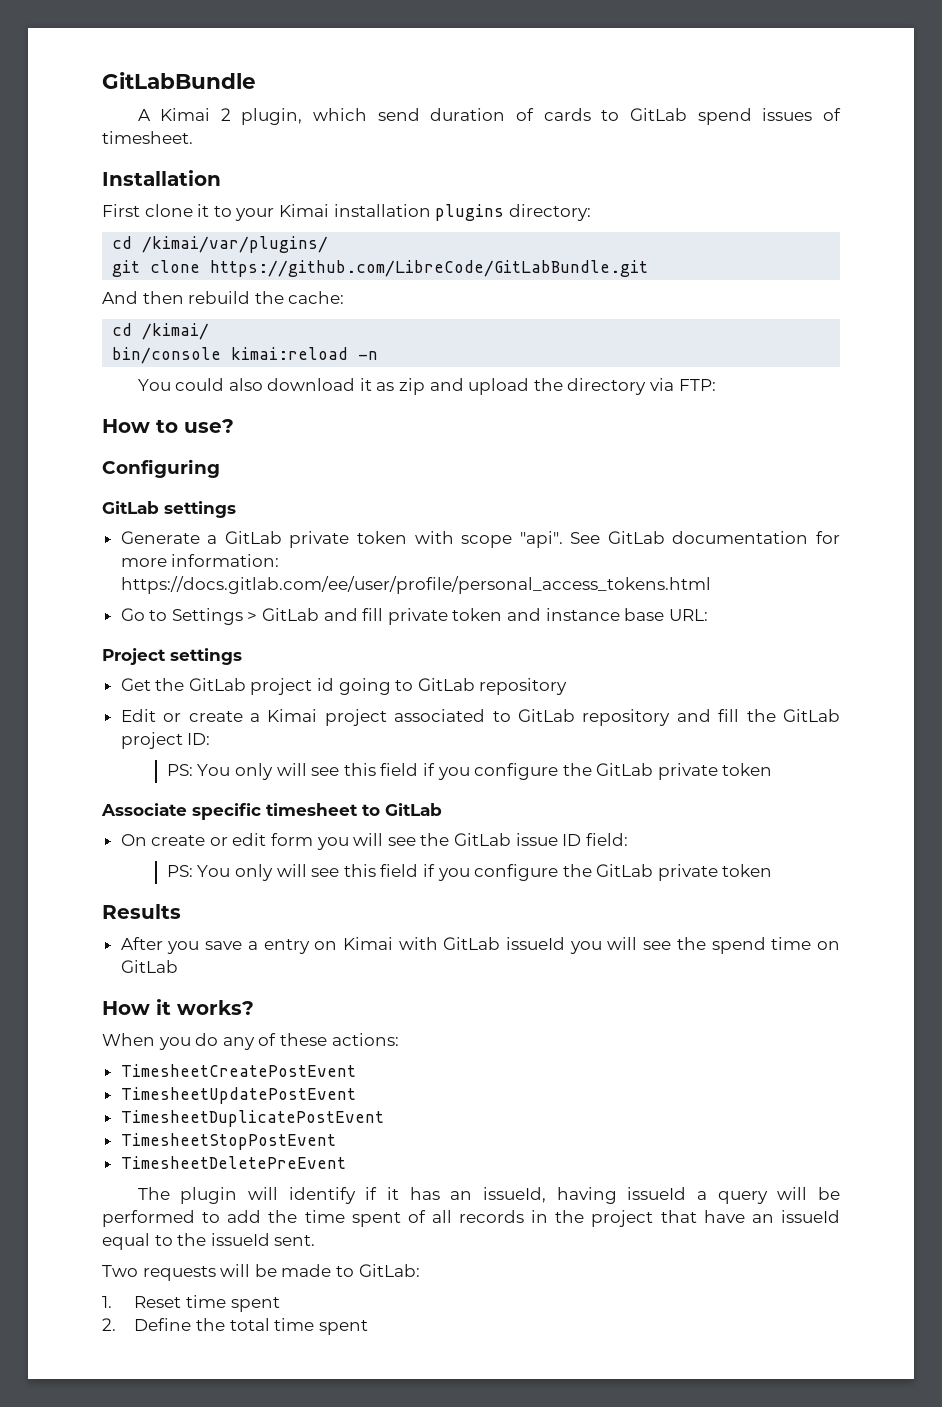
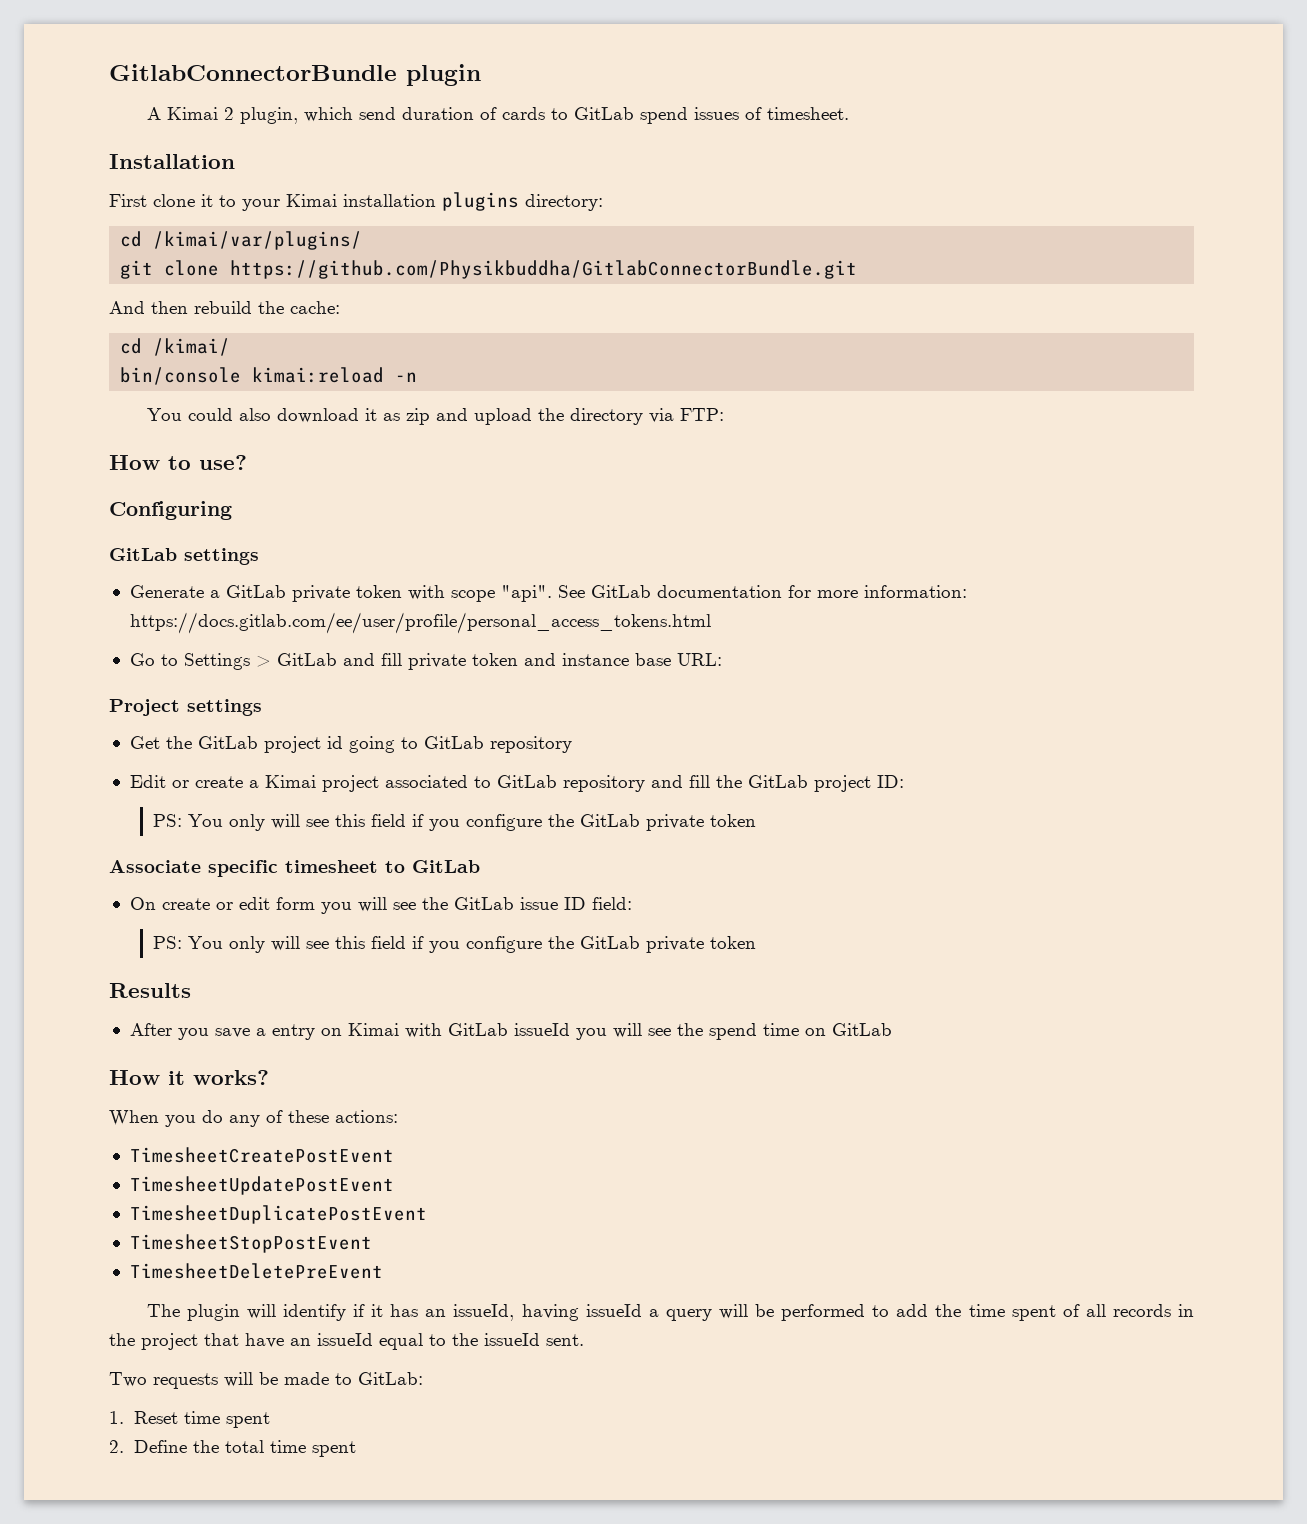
[102,72,256,89] GitLabBundle -> [109,64,481,86] GitlabConnectorBundle plugin
[210,260,649,277] https://github.com/LibreCode/GitLabBundle.git -> [230,260,858,279] https://github.com/Physikbuddha/GitlabConnectorBundle.git

